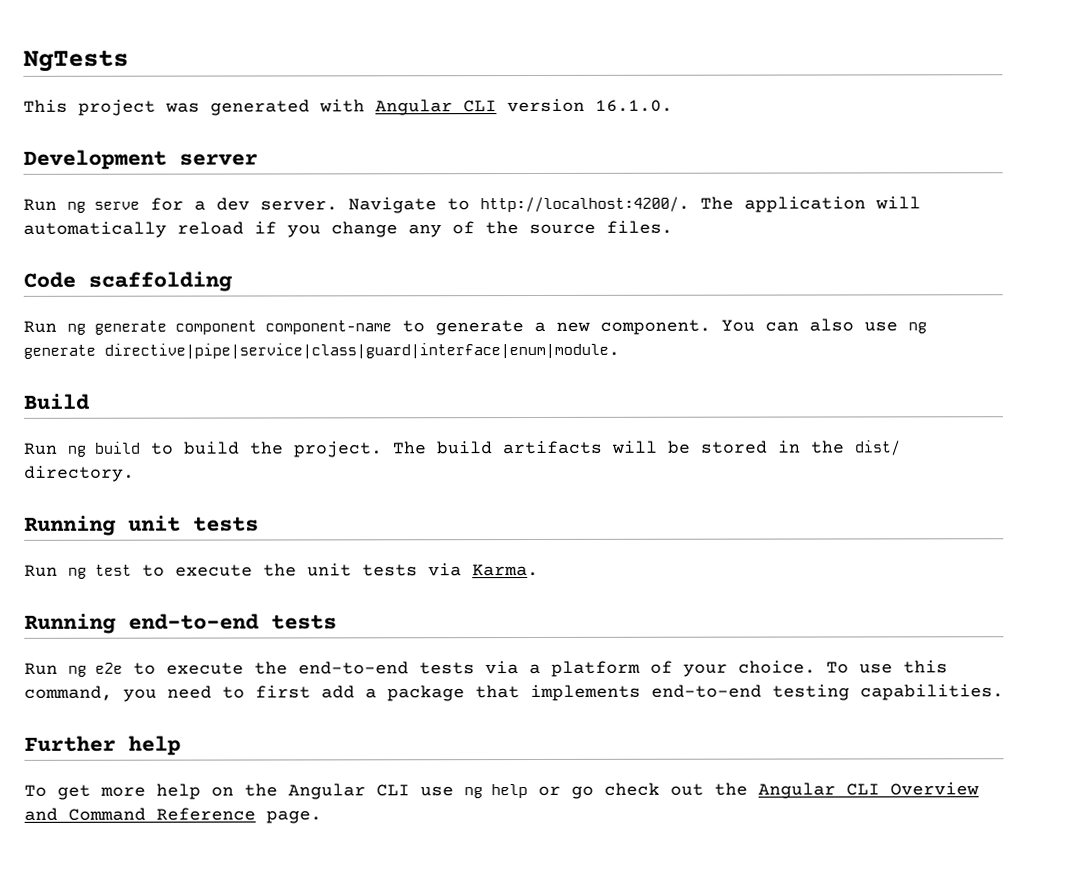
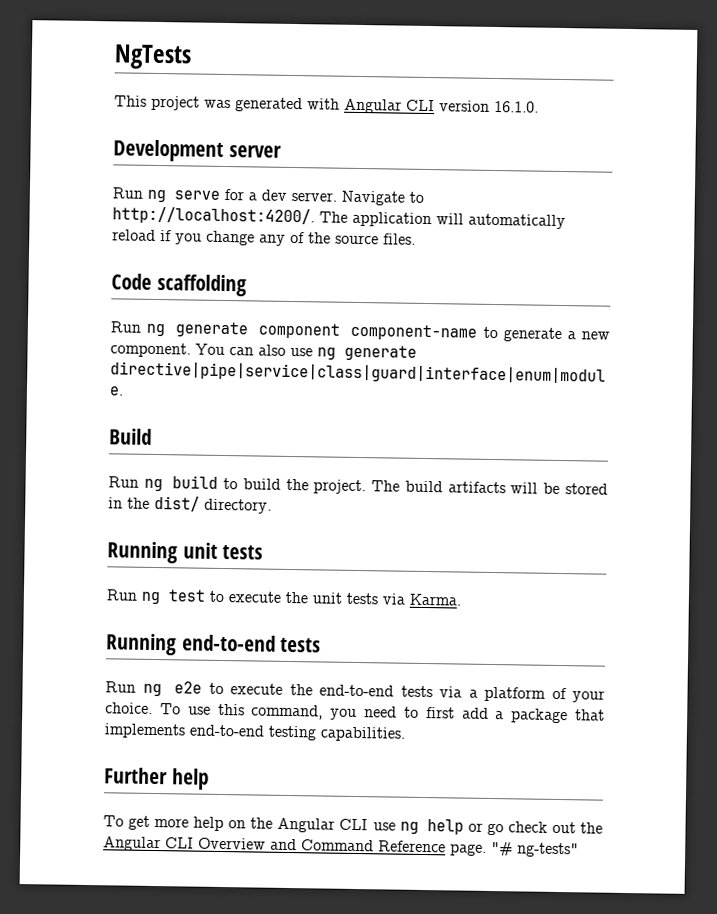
(322, 817) none -> [491,842,579,858] "# ng-tests"

